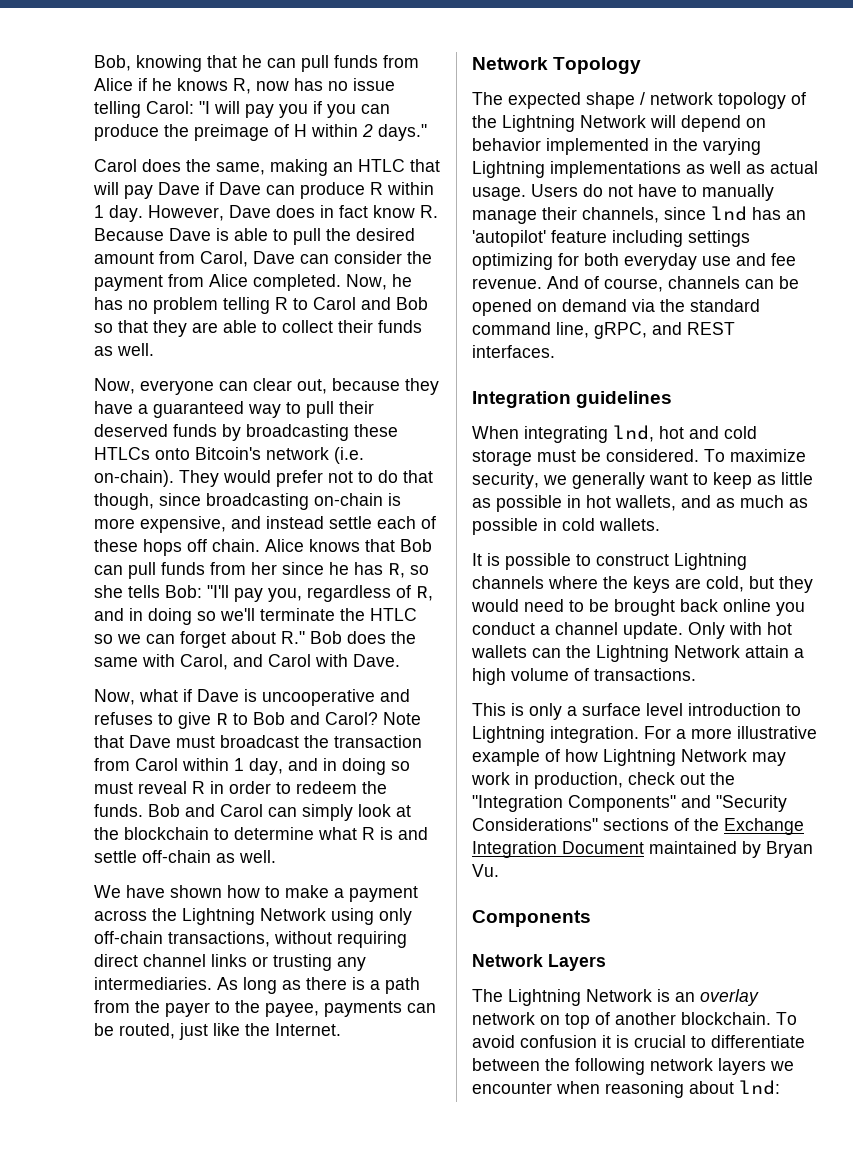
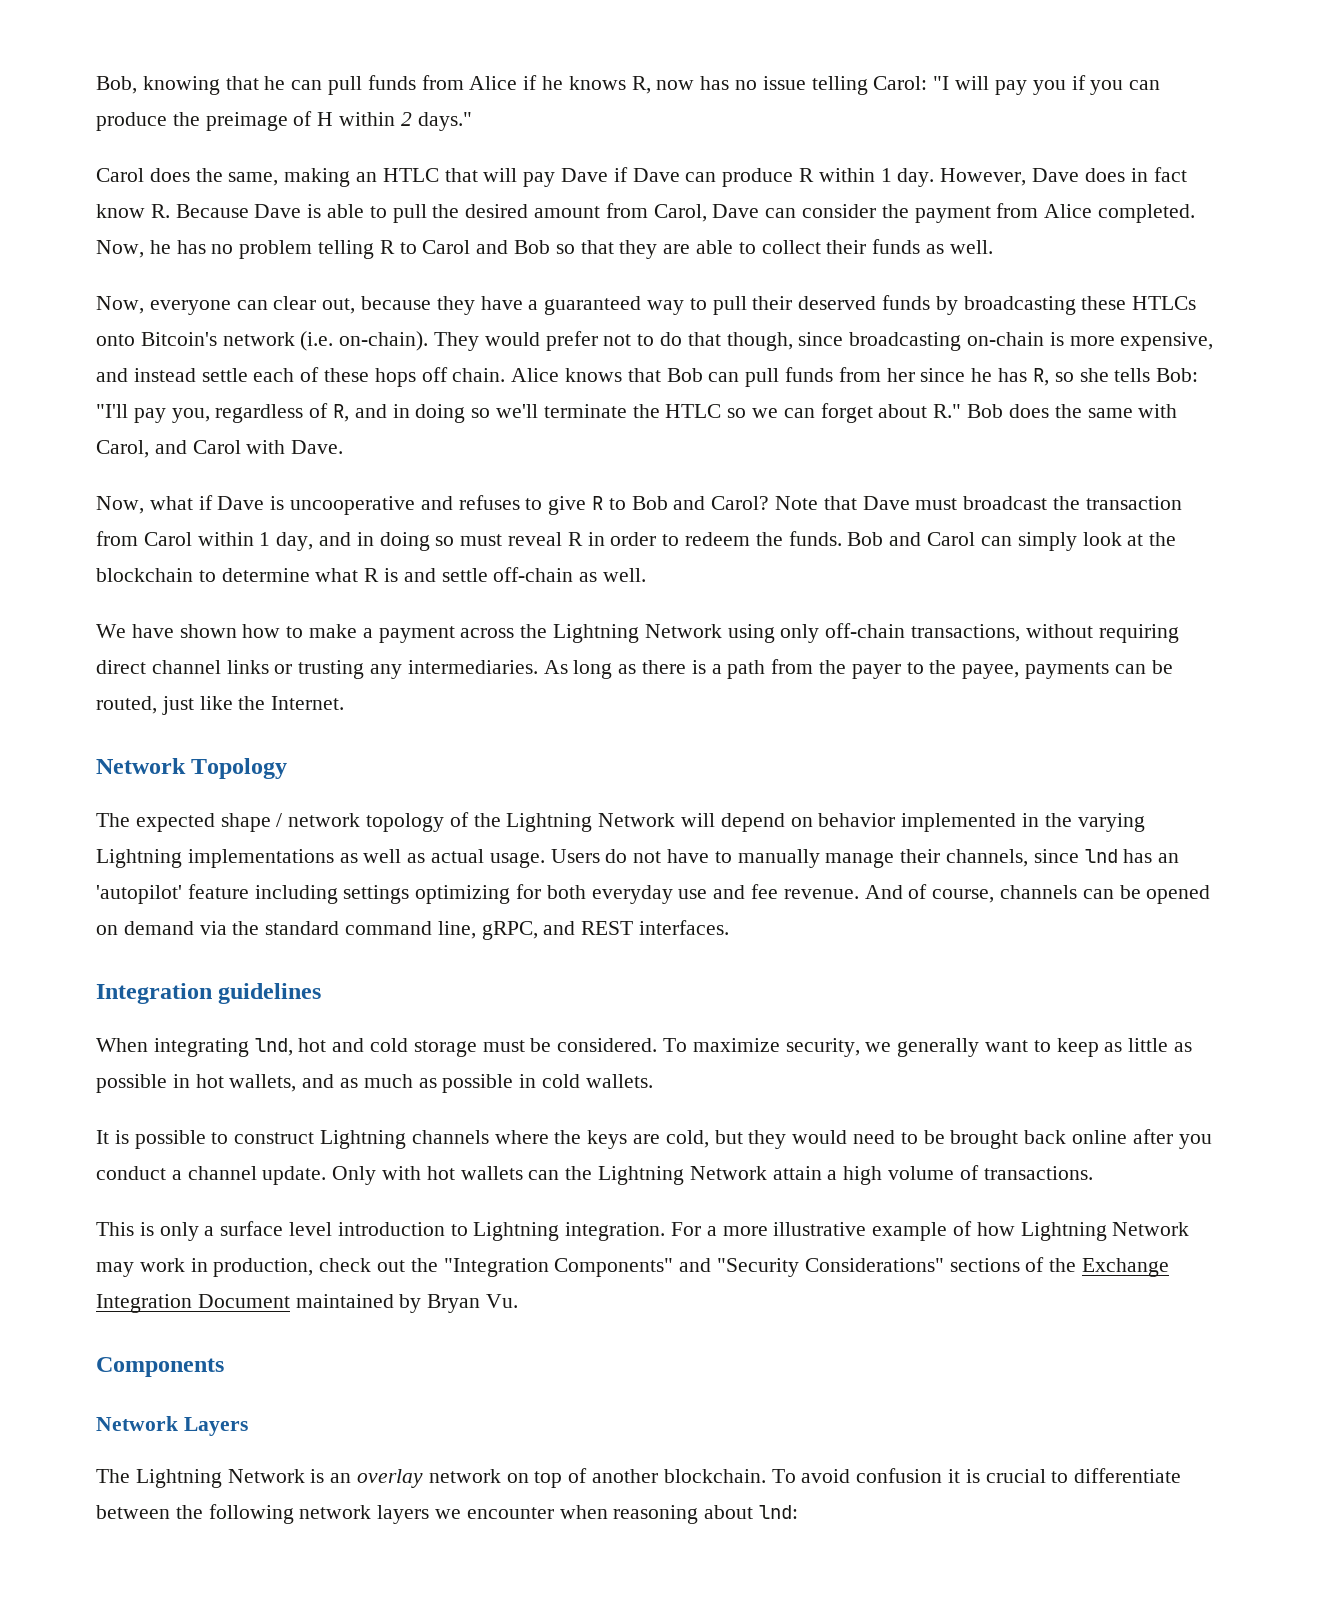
(771, 605) none -> [1132,1129,1173,1144] after

